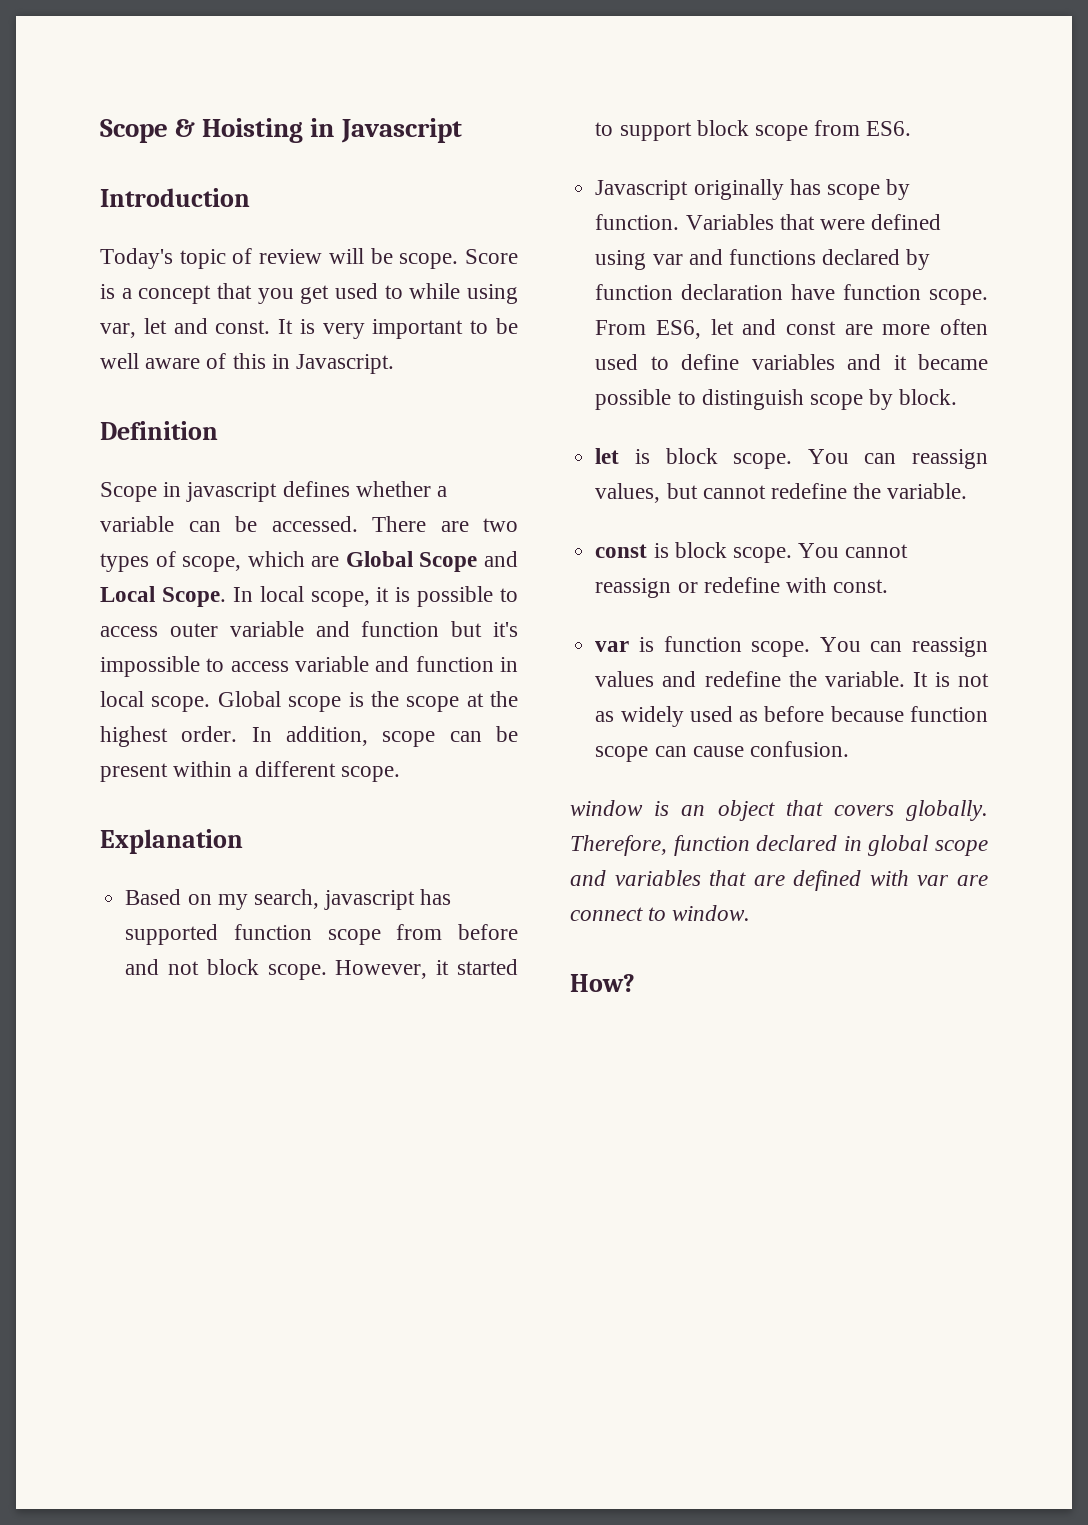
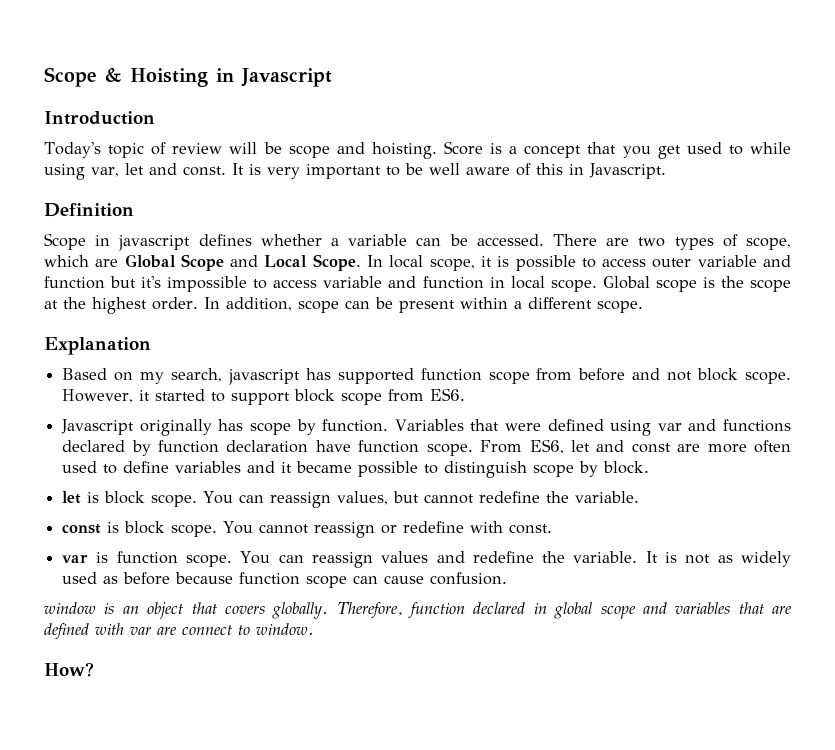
[399,253,459,269] scope. -> [288,142,437,159] scope and hoisting.

